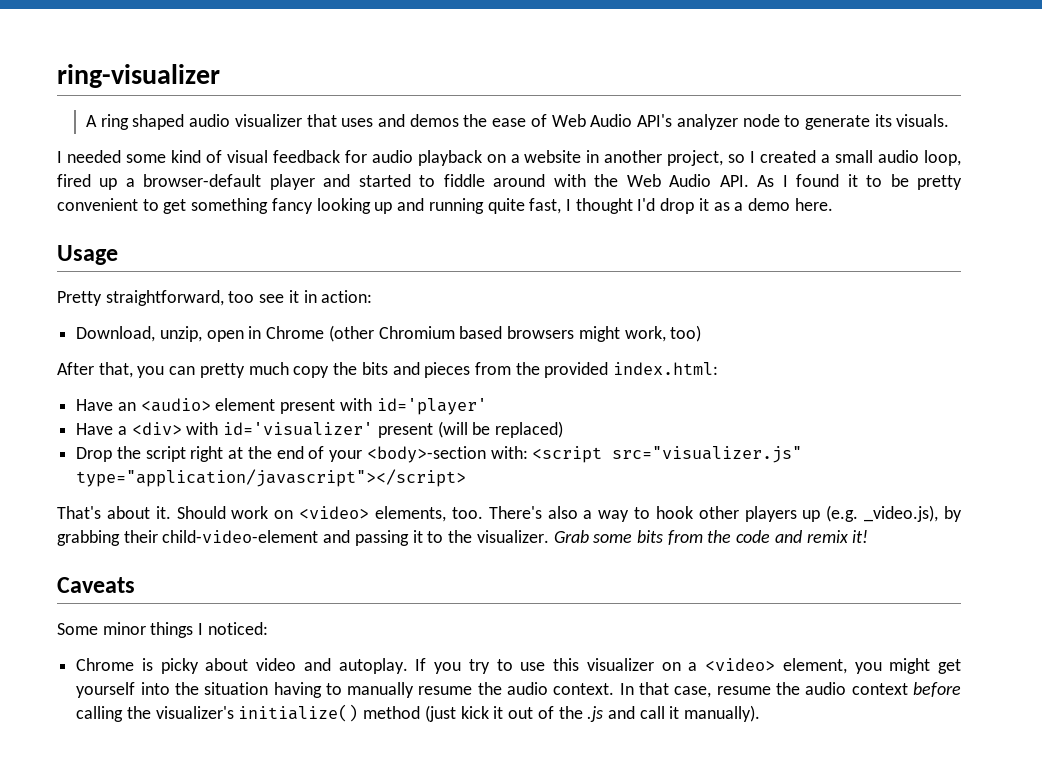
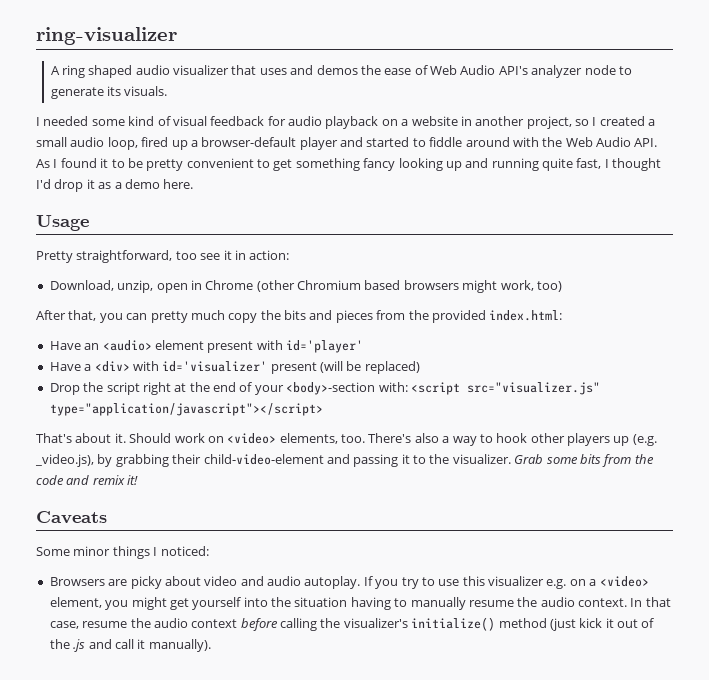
[76,658,153,671] Chrome is -> [49,577,128,586] Browsers are
(331, 664) none -> [267,576,301,586] audio
(654, 664) none -> [546,579,567,589] e.g.

